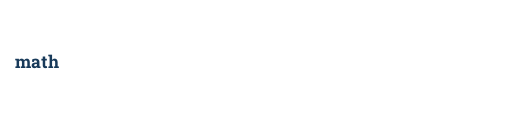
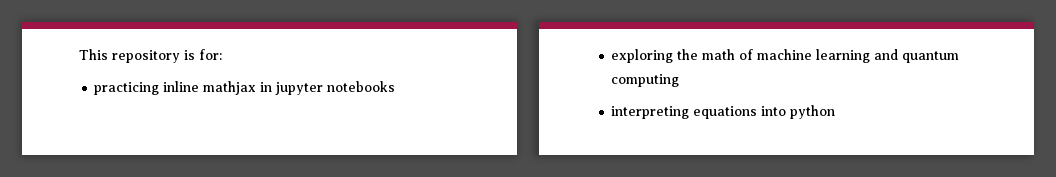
[15,54,59,69] math -> [79,49,222,63] [94,81,396,95] [611,49,960,63] [611,74,680,87] [611,105,836,119] This repository is for: // practicing inline mathjax in jupyter notebooks // exploring the math of machine learning and quantum computing // interpreting equations into python

